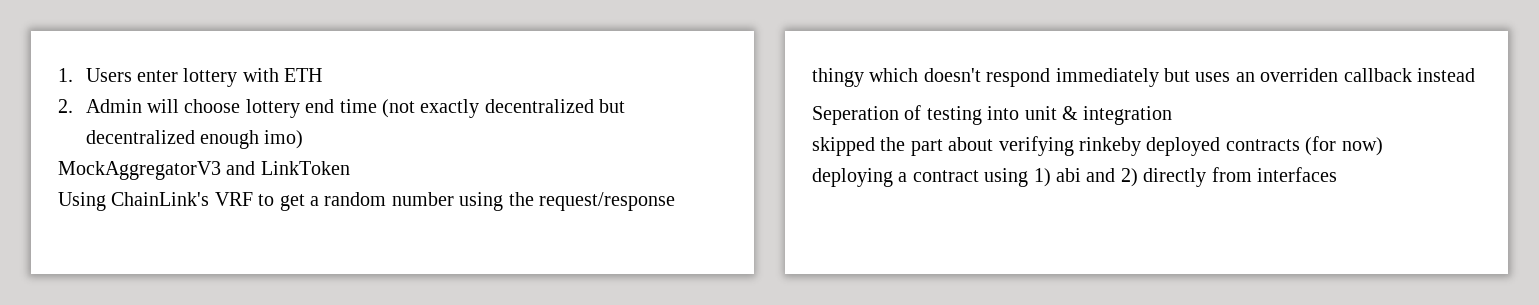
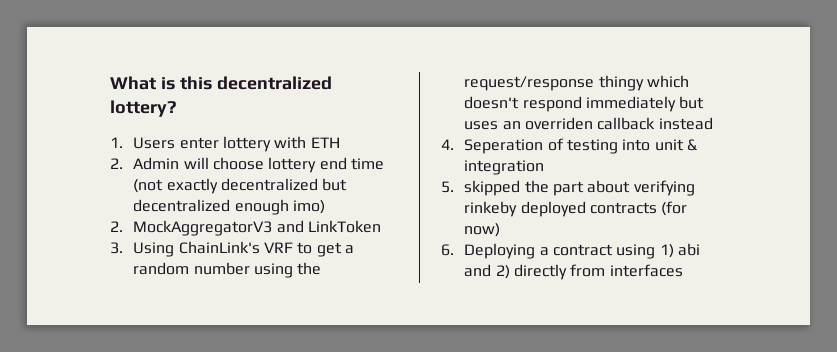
(58, 75) none -> [110,76,332,90] [110,100,177,117] What is this decentralized lottery? //
(304, 139) none -> [110,221,123,232] 2.
(350, 168) none -> [110,242,123,254] 3.
(1475, 75) none -> [441,139,454,150] 4.
(1173, 115) none -> [441,181,454,193] 5.
[812,168,893,187] deploying -> [441,243,536,259] 6. Deploying

